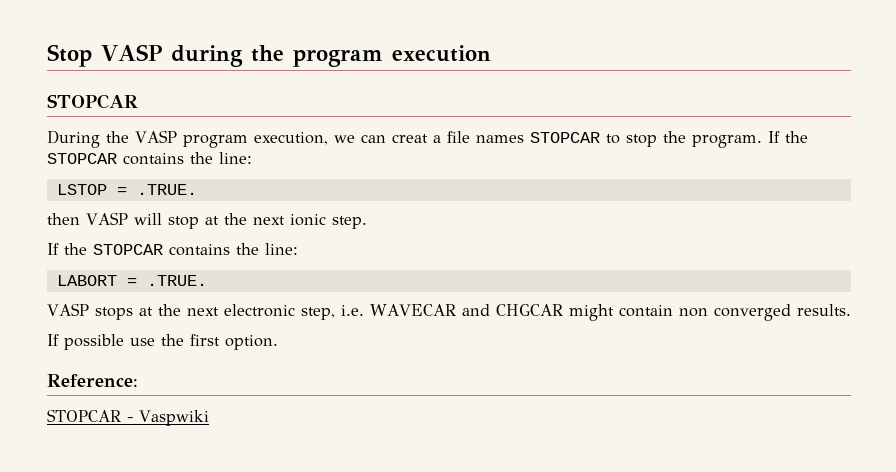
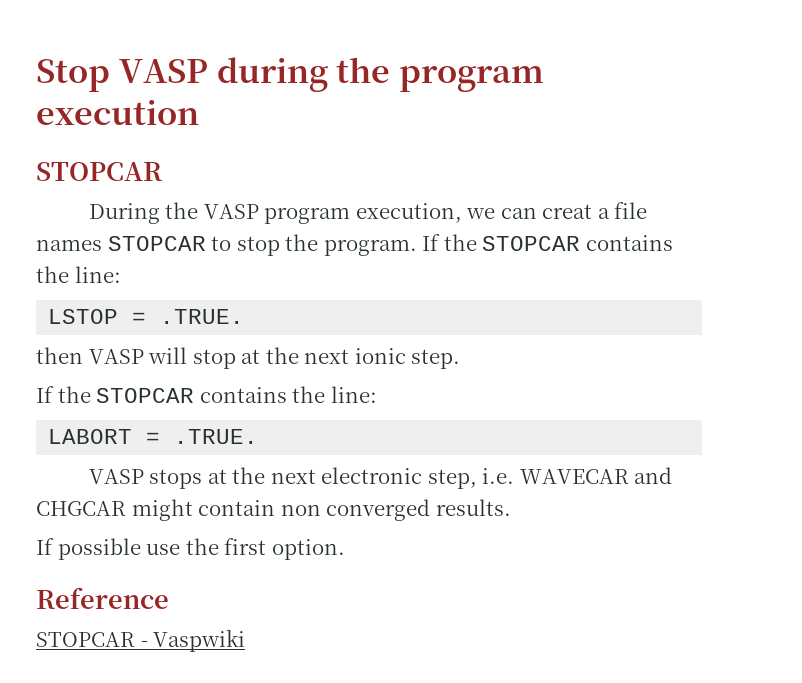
[47,374,138,387] Reference: -> [36,587,169,609] Reference

